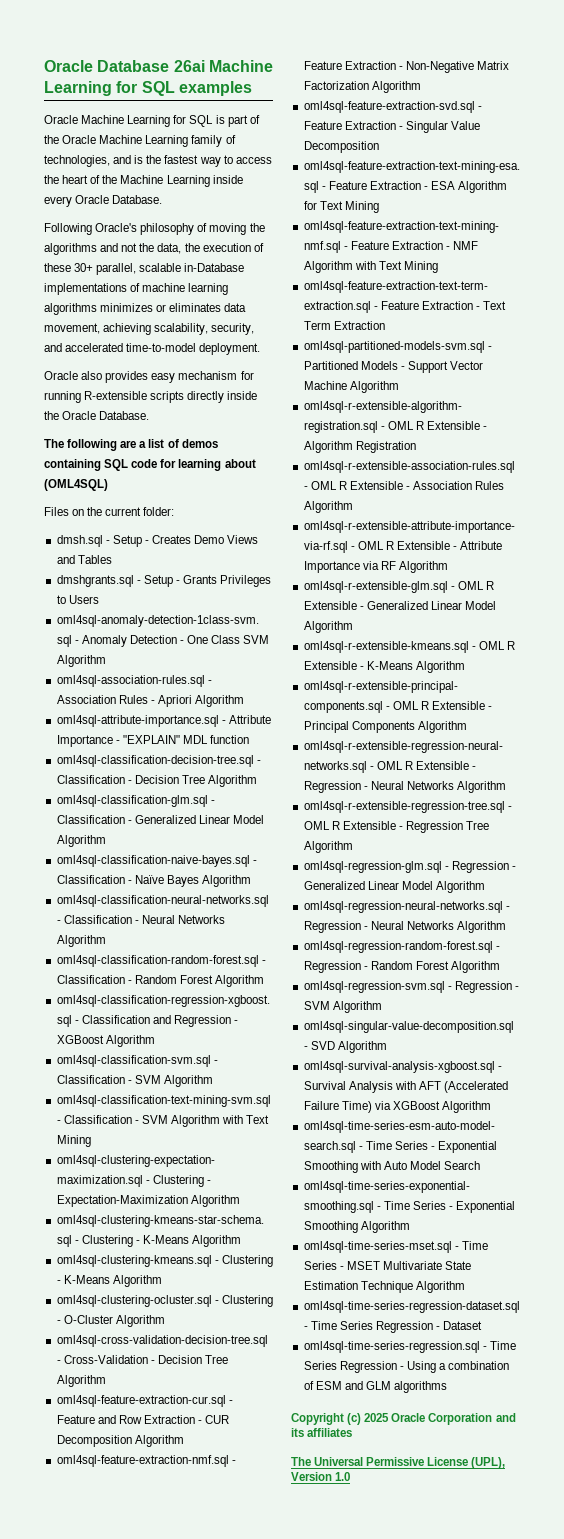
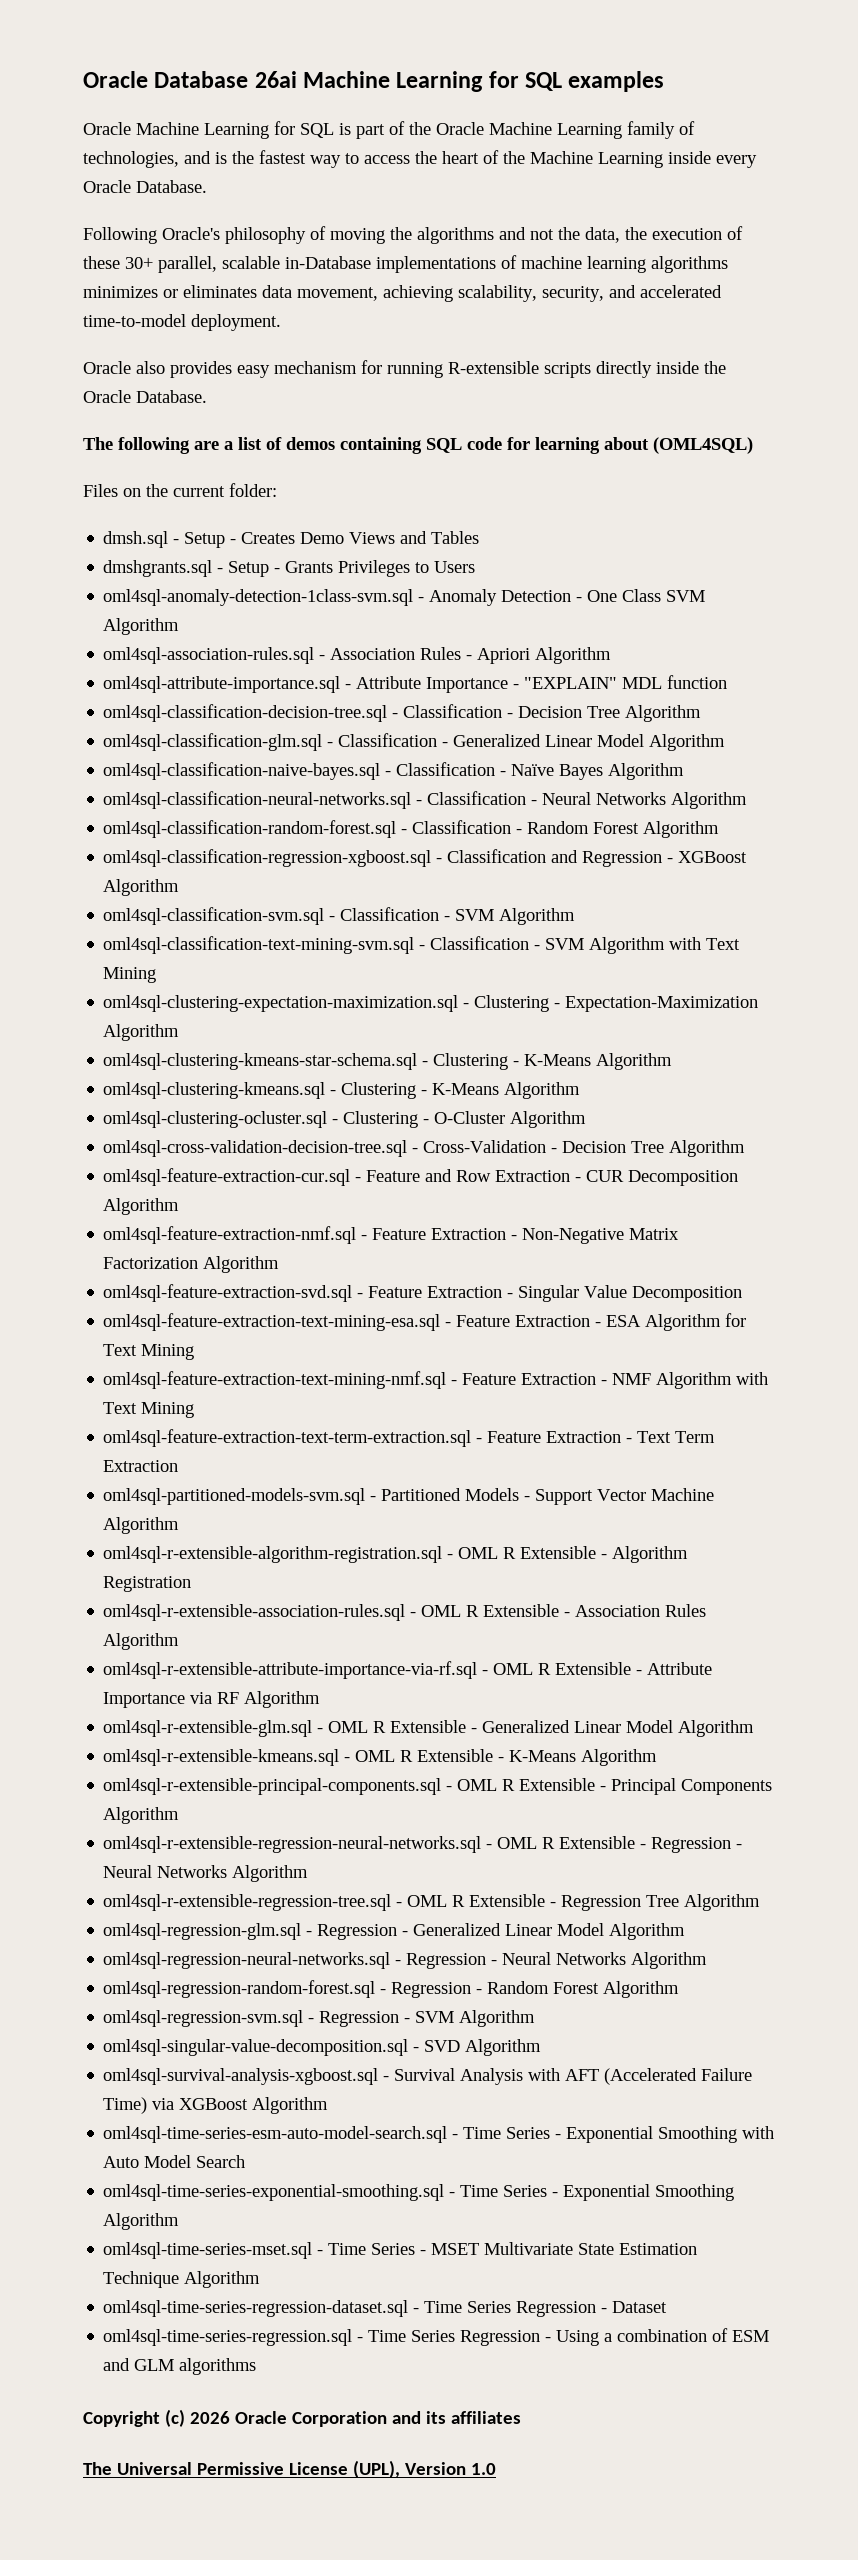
[364,1413,390,1422] 2025 -> [189,2411,230,2424] 2026

